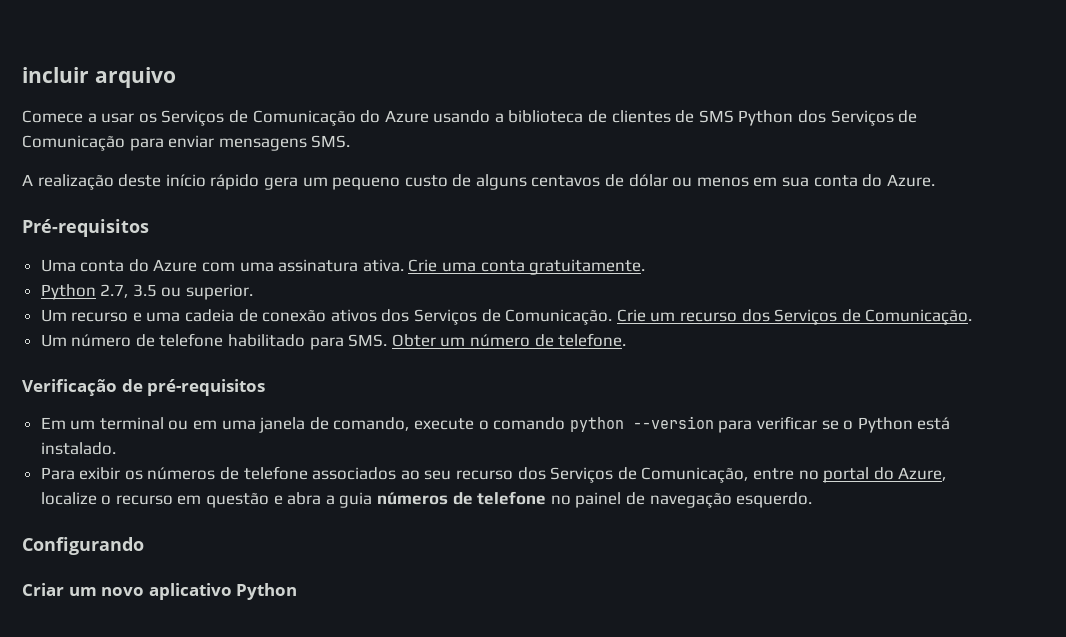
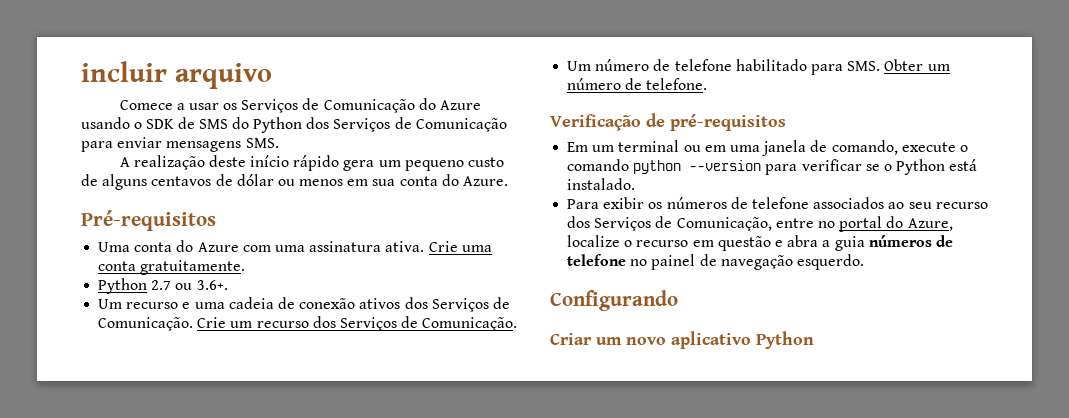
[494,110,671,123] a biblioteca de clientes -> [134,119,175,129] o SDK
(734, 116) none -> [231,117,249,129] do
[100,284,254,300] 2.7, 3.5 ou superior. -> [151,280,228,290] 2.7 ou 3.6+.

